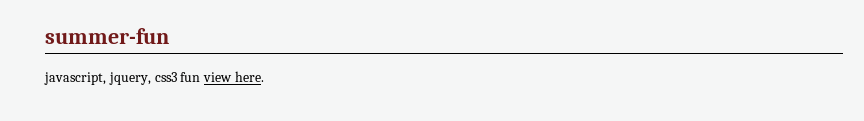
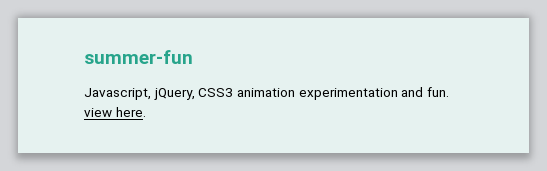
[44,72,201,85] javascript, jquery, css3 fun -> [84,87,449,100] Javascript, jQuery, CSS3 animation experimentation and fun.

